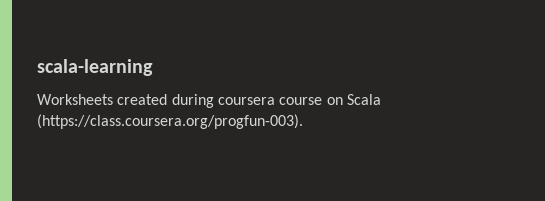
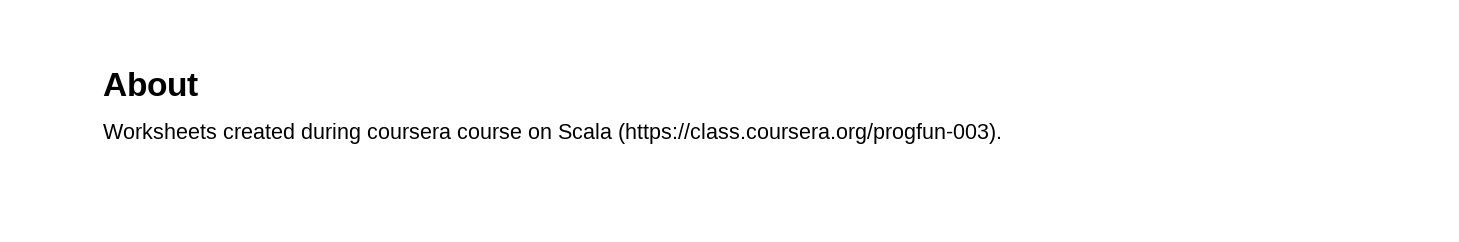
[37,59,153,76] scala-learning -> [103,72,198,96] About

